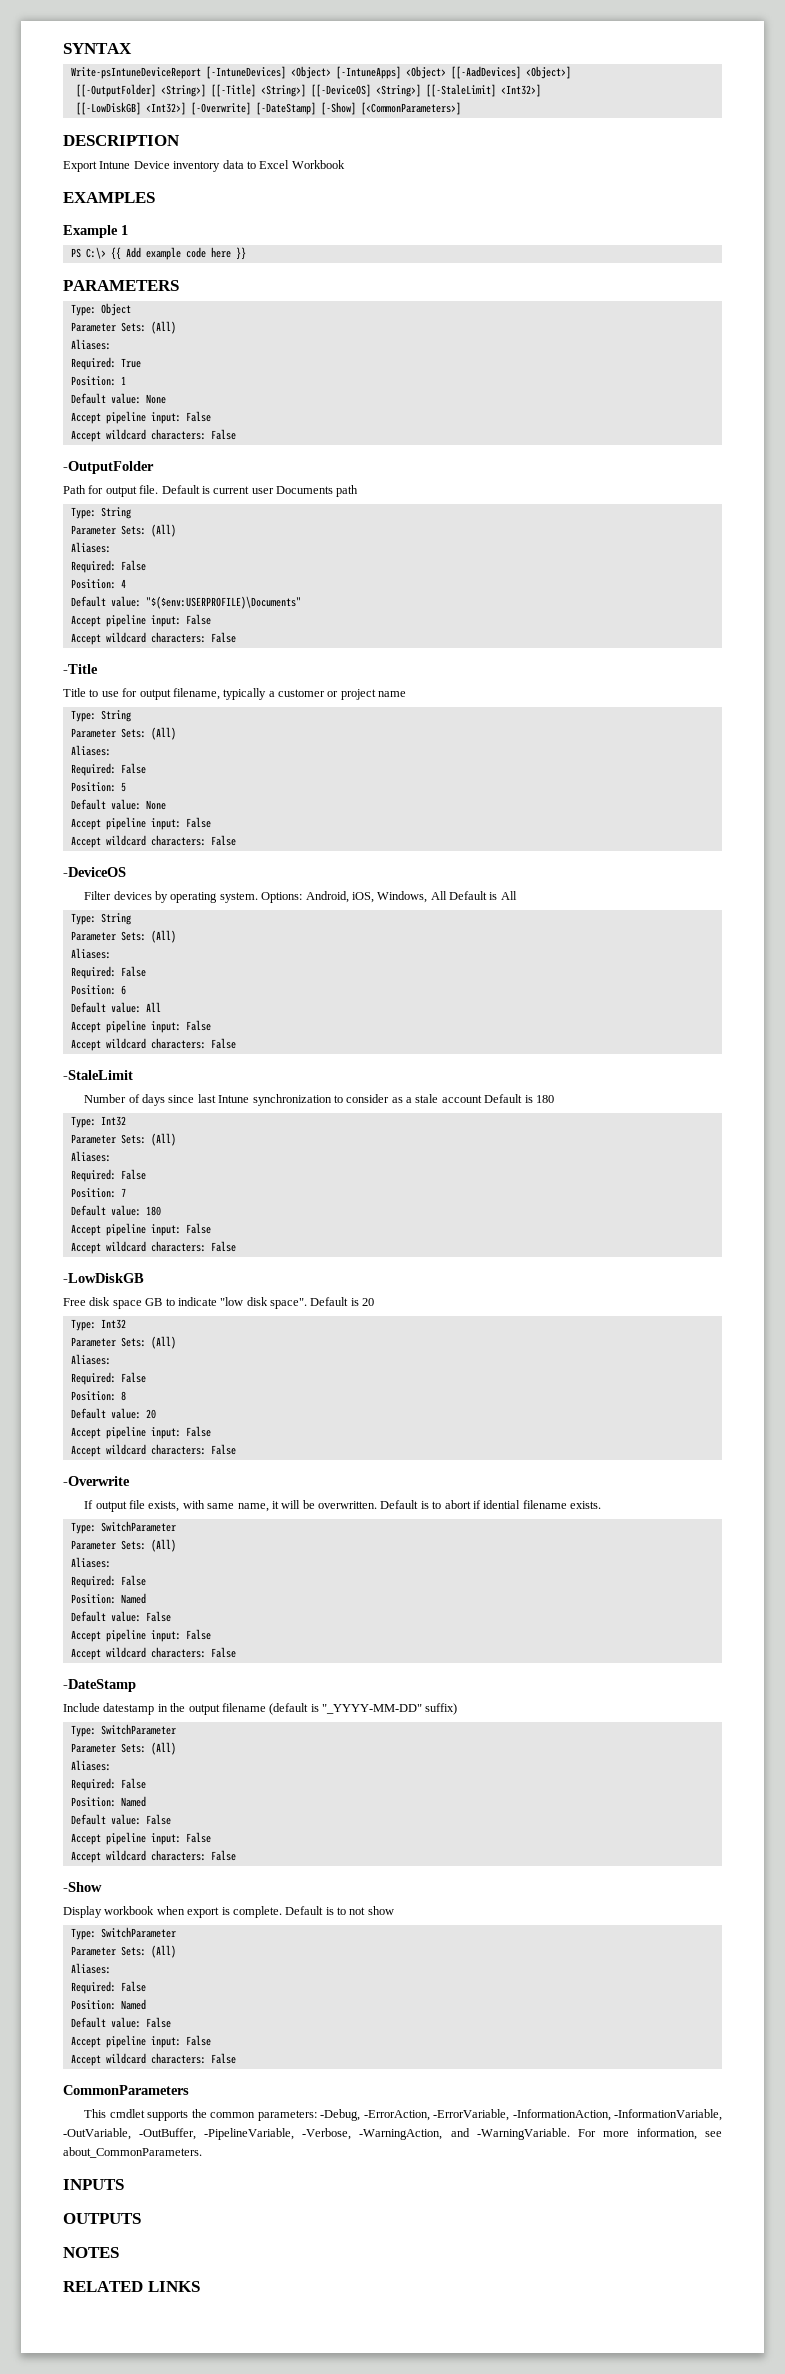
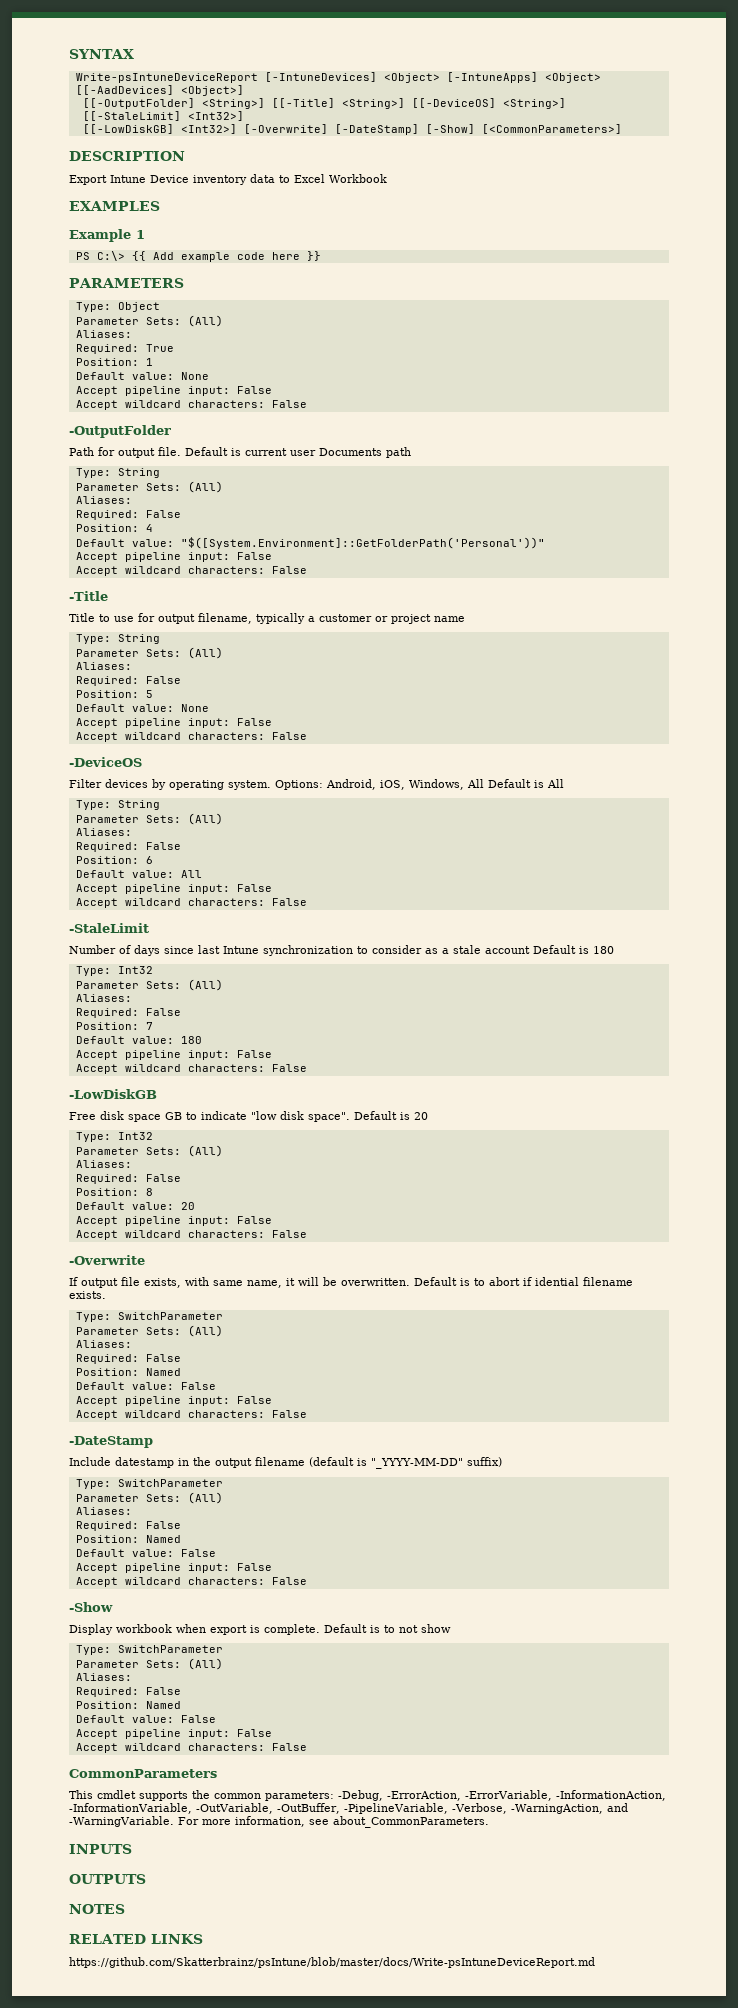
[145,596,301,609] "$($env:USERPROFILE)\Documents" -> [180,537,545,549] "$([System.Environment]::GetFolderPath('Personal'))"
(200, 2286) none -> [69,1957,595,1968] // https://github.com/Skatterbrainz/psIntune/blob/master/docs/Write-psIntuneDeviceReport.md

